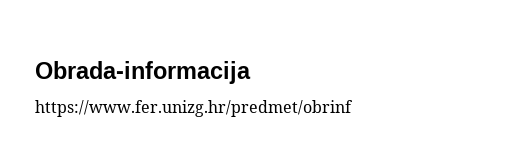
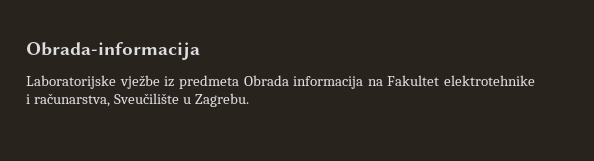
[35,100,353,117] https://www.fer.unizg.hr/predmet/obrinf -> [26,75,535,89] [26,93,249,107] Laboratorijske vježbe iz predmeta Obrada informacija na Fakultet elektrotehnike i računarstva, Sveučilište u Zagrebu.

